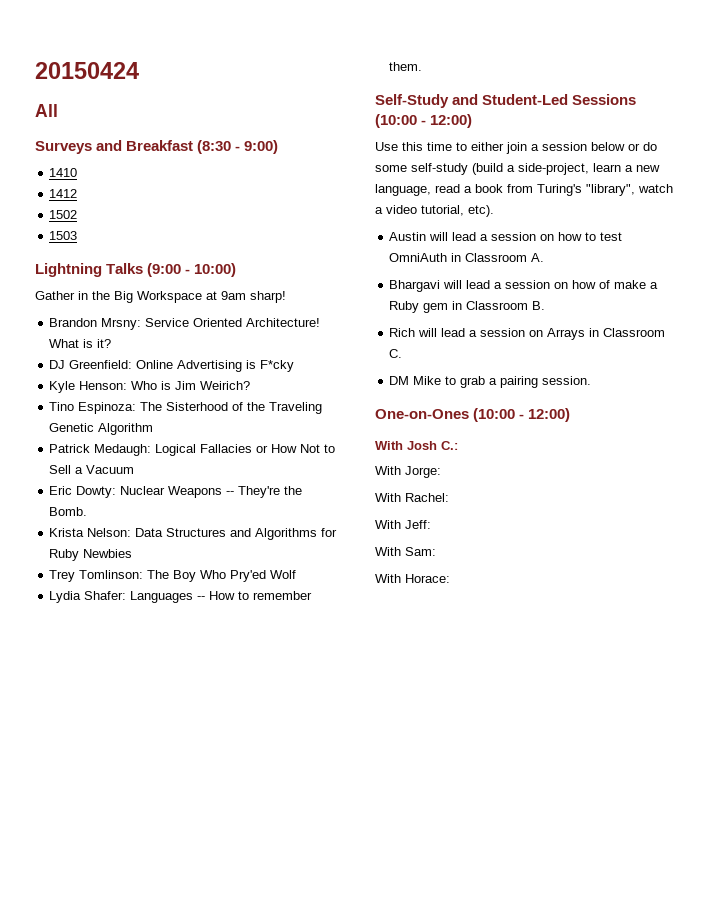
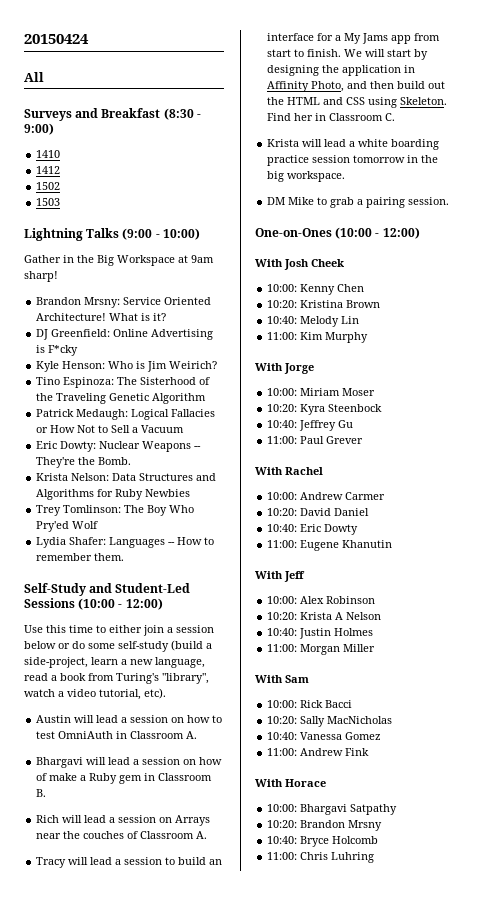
[589,328,666,337] [389,349,403,358] in Classroom C. -> [36,831,208,839] [36,857,223,868] [267,33,441,44] [267,49,429,60] [267,65,416,76] [267,81,446,92] [267,97,448,108] [267,113,396,121] [267,139,440,150] [267,155,439,166] [267,171,346,182] near the couches of Classroom A. // Tracy will lead a session to build an interface for a My Jams app from start to finish. We will start by designing the application in Affinity Photo, and then build out the HTML and CSS using Skeleton. Find her in Classroom C. // Krista will lead a white boarding practice session tomorrow in the big workspace.
[441,441,458,450] [375,466,441,478] [375,493,449,502] [375,520,431,529] [375,547,436,556] [375,574,450,583] C.: // With Jorge: // With Rachel: // With Jeff: // With Sam: // With Horace: -> [311,259,344,267] [267,284,365,295] [267,300,381,308] [267,316,360,327] [267,332,369,343] [255,363,314,374] [267,388,376,396] [267,404,383,415] [267,420,354,431] [267,436,364,444] [255,467,323,475] [267,492,386,500] [267,508,370,516] [267,524,359,535] [267,540,393,551] [255,571,305,582] [267,596,376,604] [267,612,382,620] [267,628,374,639] [267,644,376,655] [255,675,309,683] [267,700,353,708] [267,716,393,727] [267,732,382,740] [267,748,370,756] [255,779,326,787] [267,804,398,815] [267,820,383,831] [267,836,379,847] [267,852,375,863] Cheek // 10:00: Kenny Chen // 10:20: Kristina Brown // 10:40: Melody Lin // 11:00: Kim Murphy // With Jorge // 10:00: Miriam Moser // 10:20: Kyra Steenbock // 10:40: Jeffrey Gu // 11:00: Paul Grever // With Rachel // 10:00: Andrew Carmer // 10:20: David Daniel // 10:40: Eric Dowty // 11:00: Eugene Khanutin // With Jeff // 10:00: Alex Robinson // 10:20: Krista A Nelson // 10:40: Justin Holmes // 11:00: Morgan Miller // With Sam // 10:00: Rick Bacci // 10:20: Sally MacNicholas // 10:40: Vanessa Gomez // 11:00: Andrew Fink // With Horace // 10:00: Bhargavi Satpathy // 10:20: Brandon Mrsny // 10:40: Bryce Holcomb // 11:00: Chris Luhring

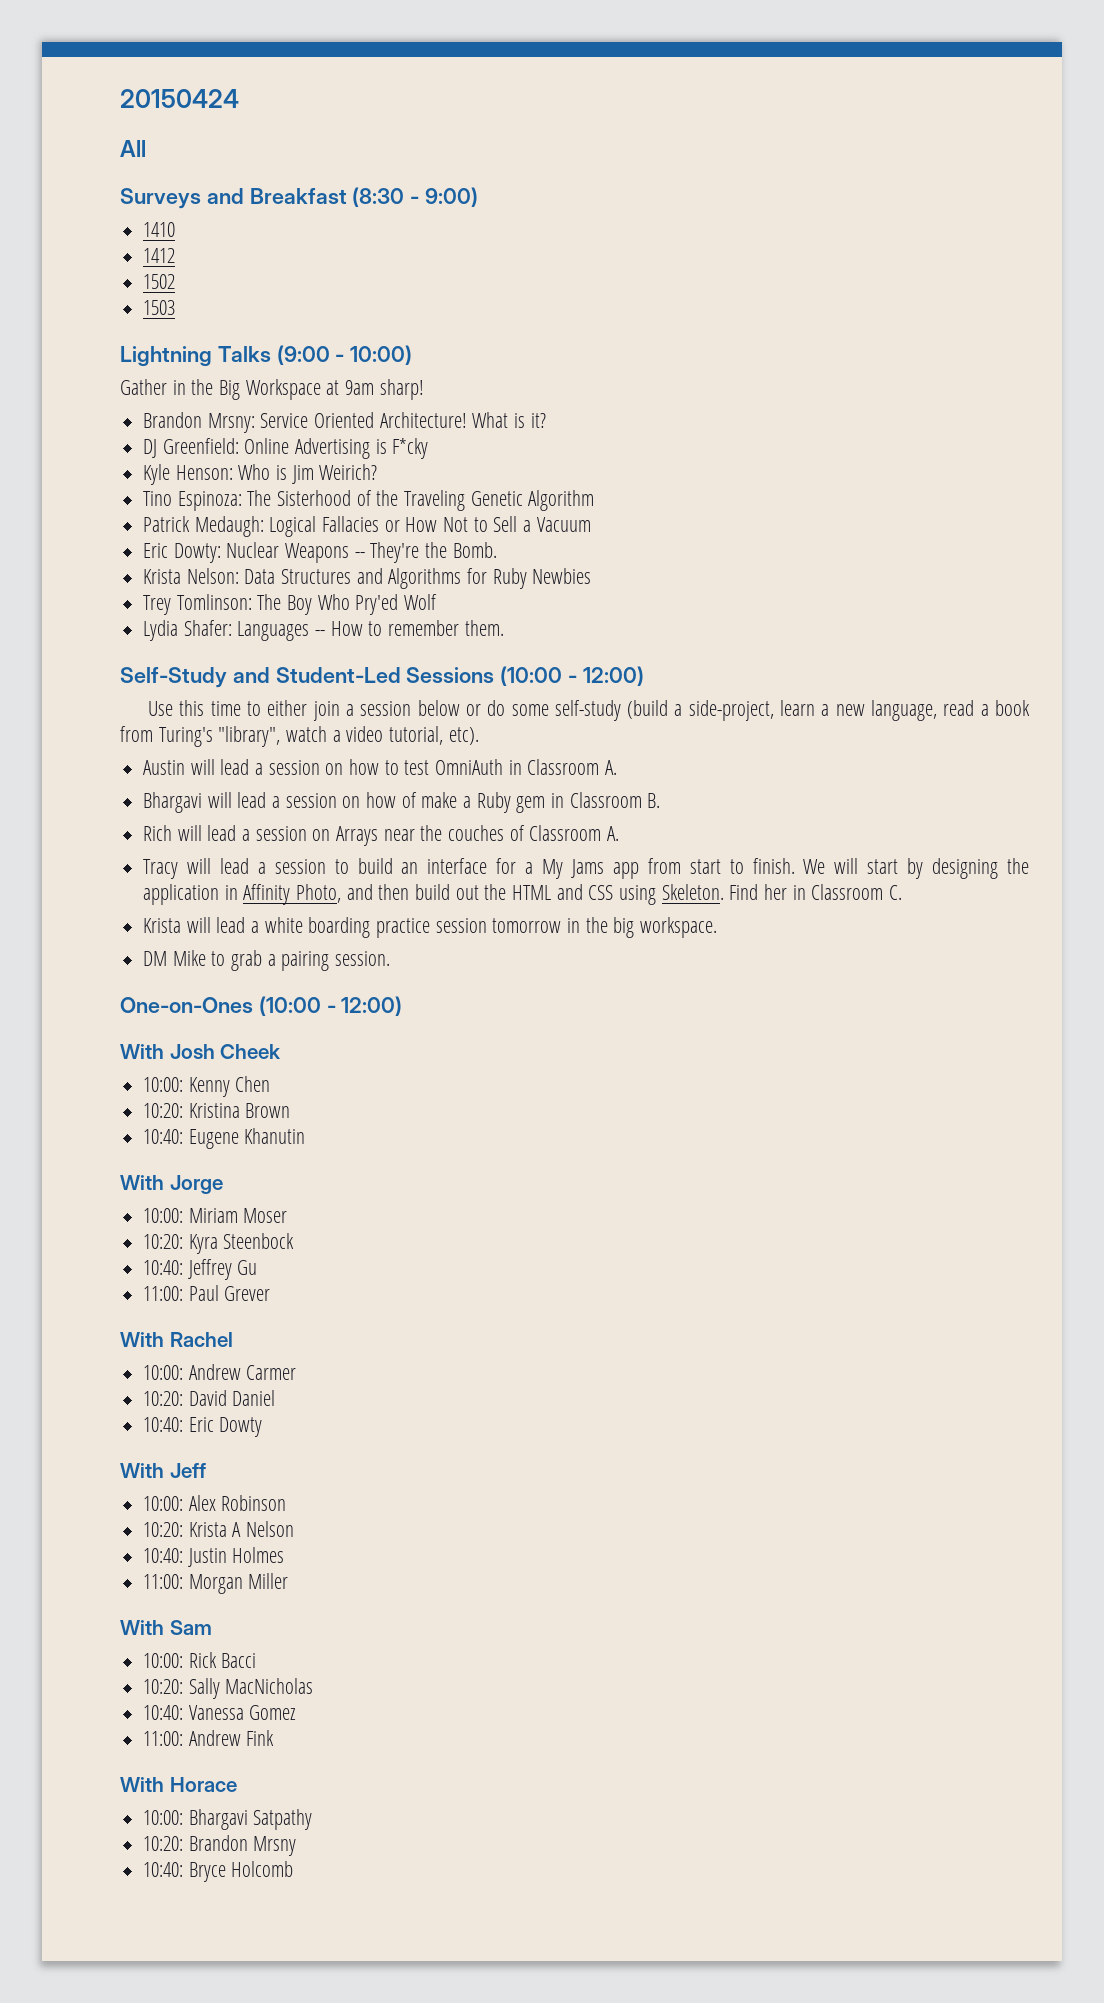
[300,316,360,327] [267,332,369,343] Melody Lin // 11:00: Kim Murphy -> [188,1128,306,1149] Eugene Khanutin
[267,540,393,551] // 11:00: Eugene Khanutin -> (263, 1427) none
[267,852,375,863] // 11:00: Chris Luhring -> (294, 1869) none

